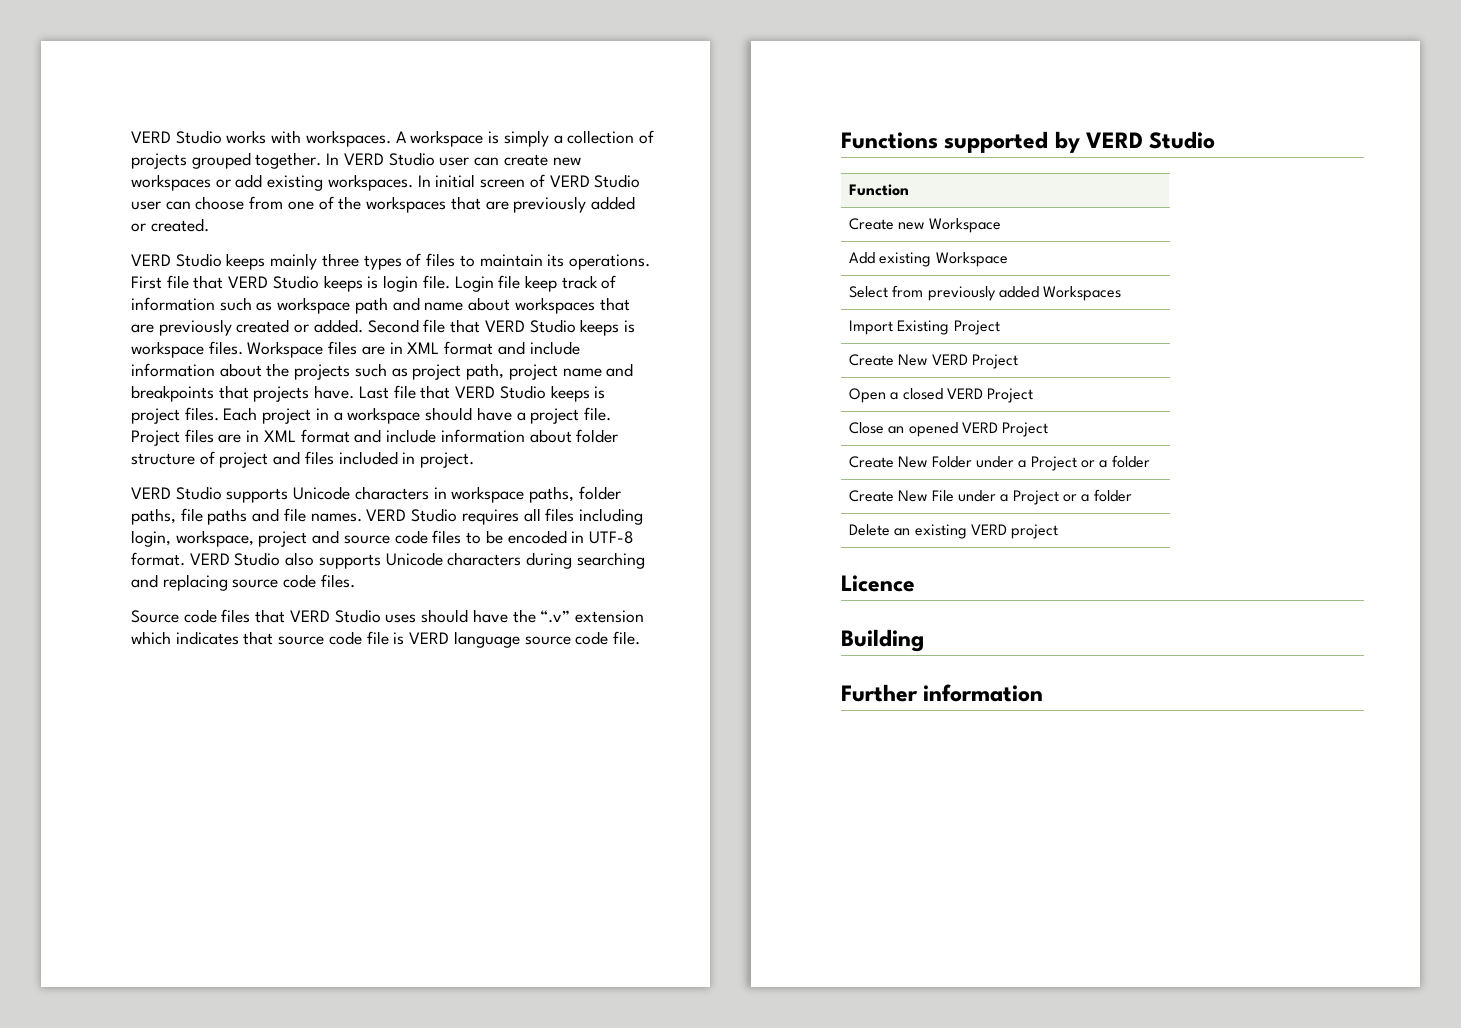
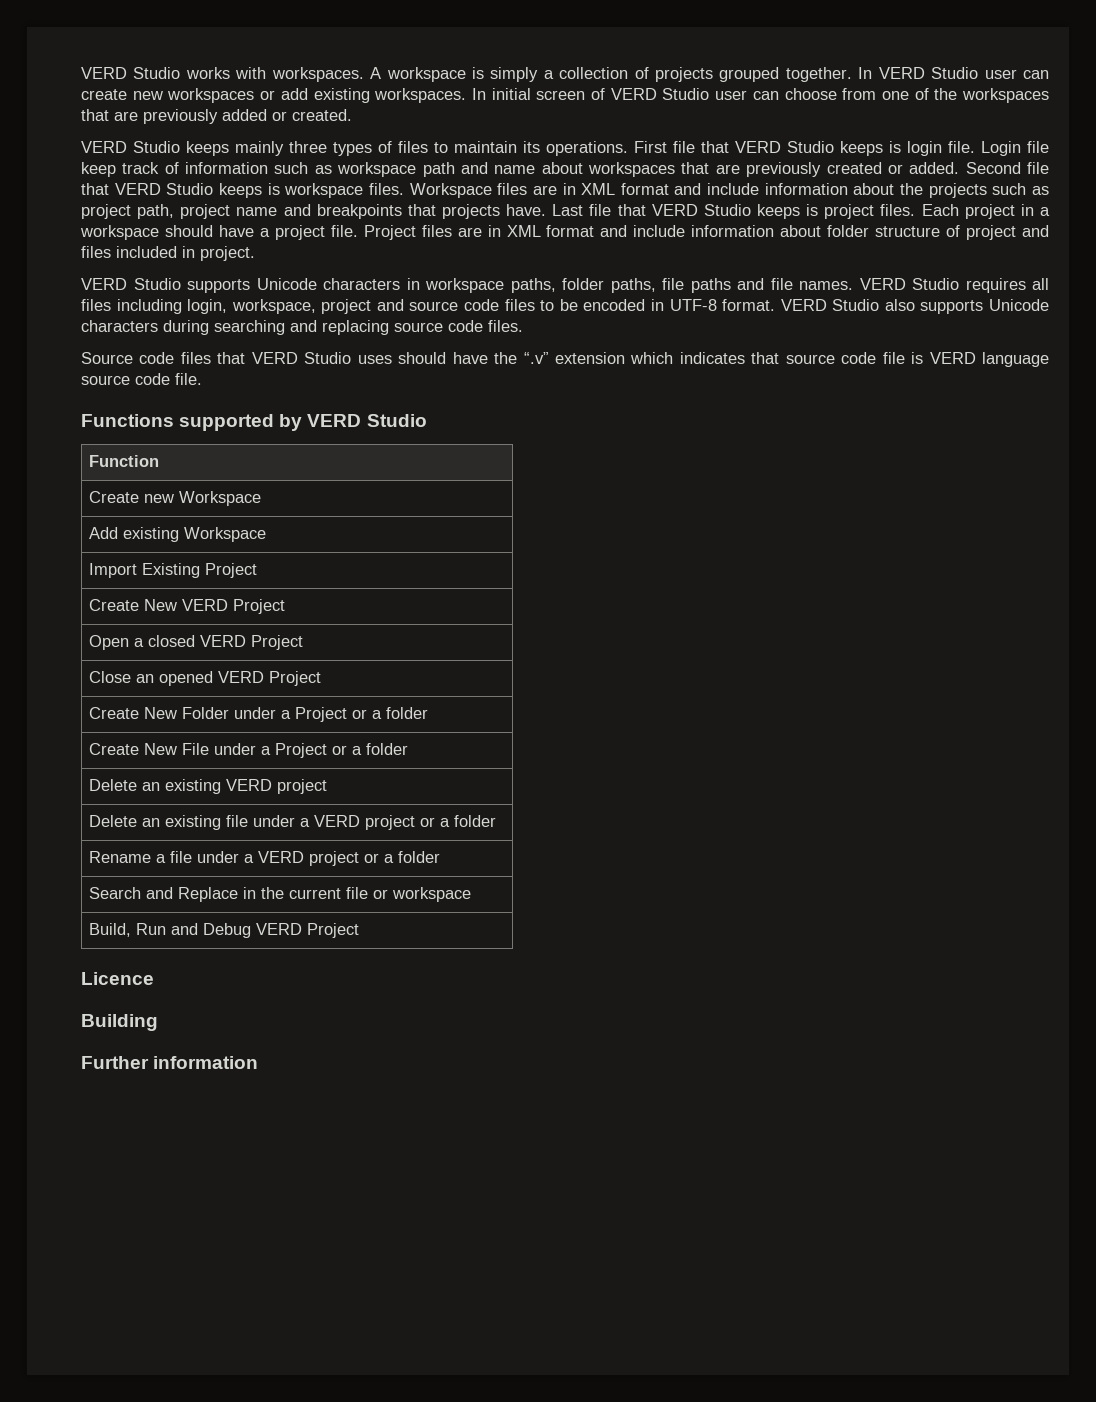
[849,285,1122,301] // Select from previously added Workspaces -> (266, 534) none
(1059, 531) none -> [88,815,496,830] [88,851,440,866] [88,887,471,902] [88,923,359,938] // Delete an existing file under a VERD project or a folder // Rename a file under a VERD project or a folder // Search and Replace in the current file or workspace // Build, Run and Debug VERD Project

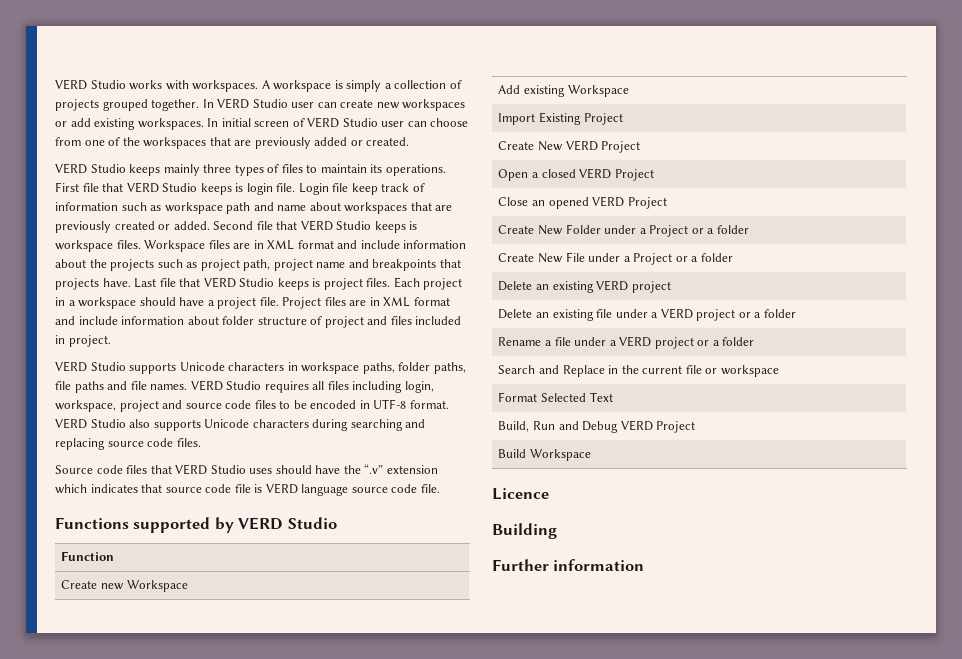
(471, 894) none -> [498,392,613,402] // Format Selected Text
(359, 930) none -> [498,449,591,461] // Build Workspace

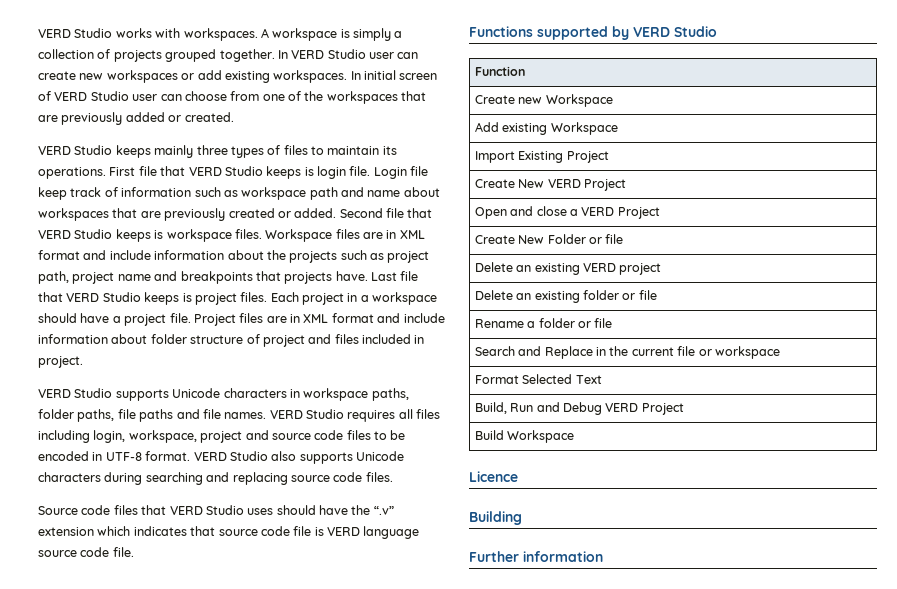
[531,168,654,181] [498,197,589,209] a closed VERD Project // Close an opened -> [510,206,579,216] and close a
[604,225,749,237] [498,252,733,265] under a Project or a folder // Create New File under a Project or a folder -> [589,234,624,244] or file
[596,308,796,321] file under a VERD project or a folder -> [583,290,657,300] folder or file
[554,336,755,349] file under a VERD project or a folder -> [538,318,613,328] folder or file

